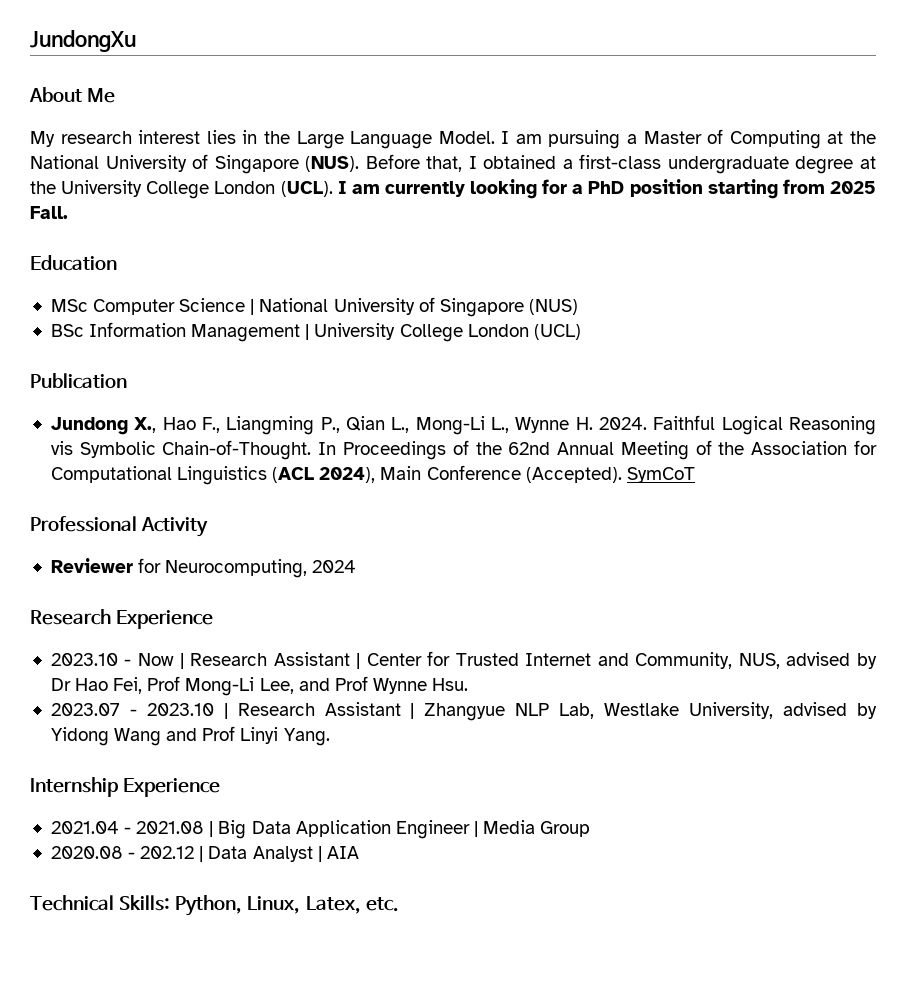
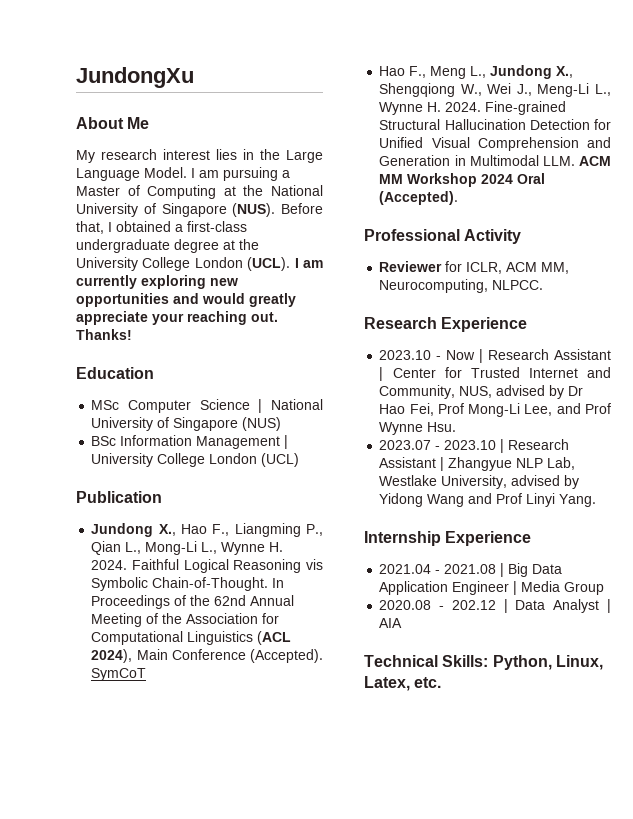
[470,179,876,199] [30,206,68,219] looking for a PhD position starting from 2025 Fall. -> [141,275,238,289] [76,293,296,307] [76,311,278,325] [76,329,132,340] exploring new opportunities and would greatly appreciate your reaching out. Thanks!
(695, 475) none -> [379,65,574,79] [379,83,611,97] [379,101,567,115] [379,119,611,130] [379,137,611,151] [379,155,611,166] [379,173,546,187] [379,191,459,205] // Hao F., Meng L., Jundong X., Shengqiong W., Wei J., Meng-Li L., Wynne H. 2024. Fine-grained Structural Hallucination Detection for Unified Visual Comprehension and Generation in Multimodal LLM. ACM MM Workshop 2024 Oral (Accepted).
[165,559,357,578] Neurocomputing, 2024 -> [466,262,570,274] [379,279,544,293] ICLR, ACM MM, Neurocomputing, NLPCC.

